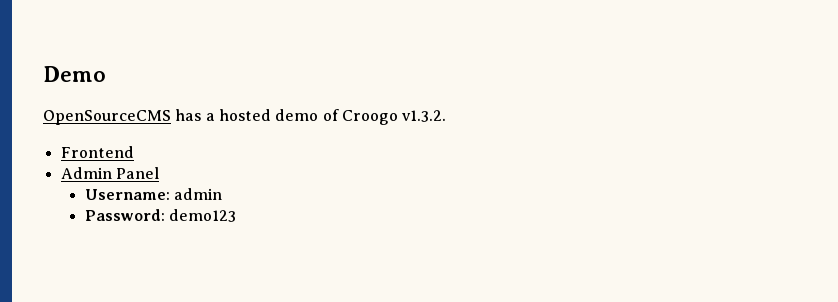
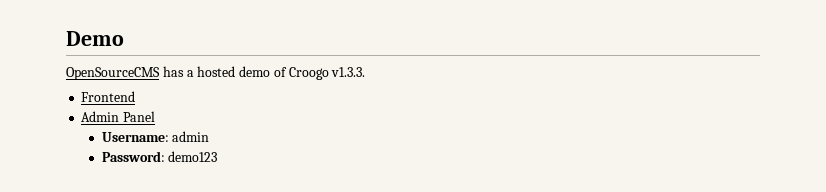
[402,110,447,122] v1.3.2. -> [331,67,366,77] v1.3.3.

